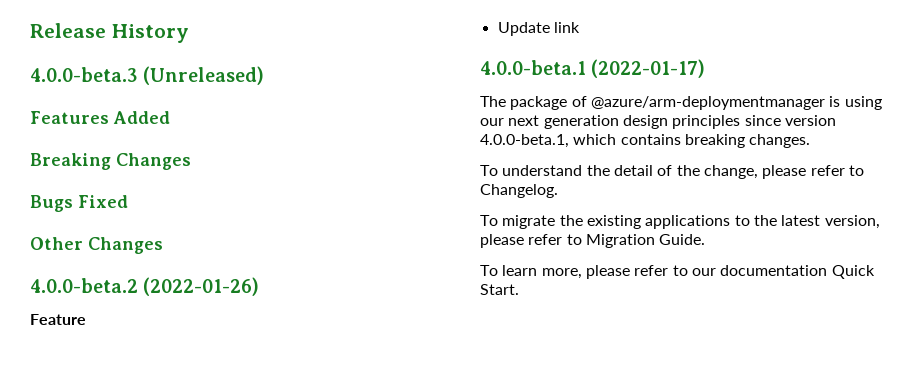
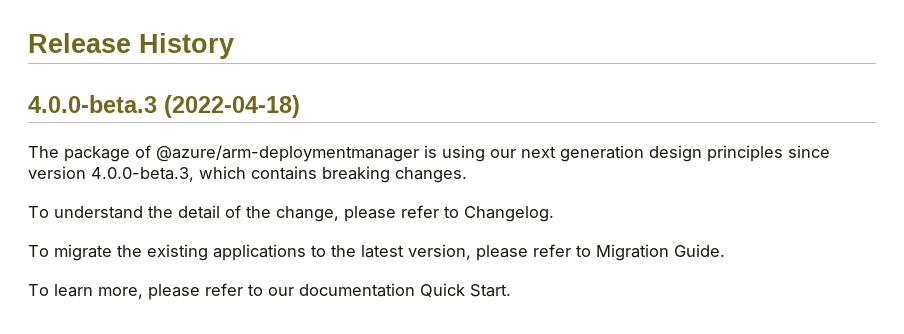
[143,66,265,85] [30,111,170,124] [30,153,191,170] [30,195,128,212] [30,237,163,254] [30,277,260,296] [30,314,86,325] [497,22,580,36] [480,59,706,78] (Unreleased) // Features Added // Breaking Changes // Bugs Fixed // Other Changes // 4.0.0-beta.2 (2022-01-26) // Feature // Update link // 4.0.0-beta.1 (2022-01-17) -> [164,95,300,118] (2022-04-18)
[480,134,569,148] 4.0.0-beta.1, -> [91,167,194,182] 4.0.0-beta.3,

